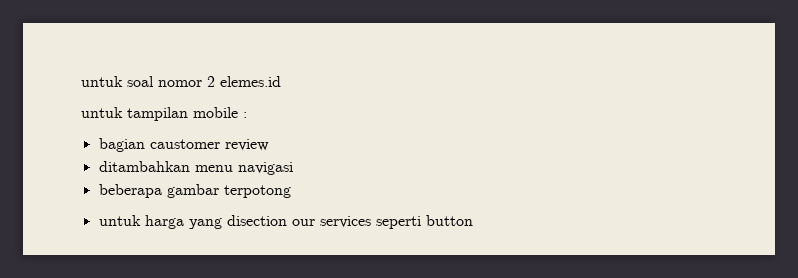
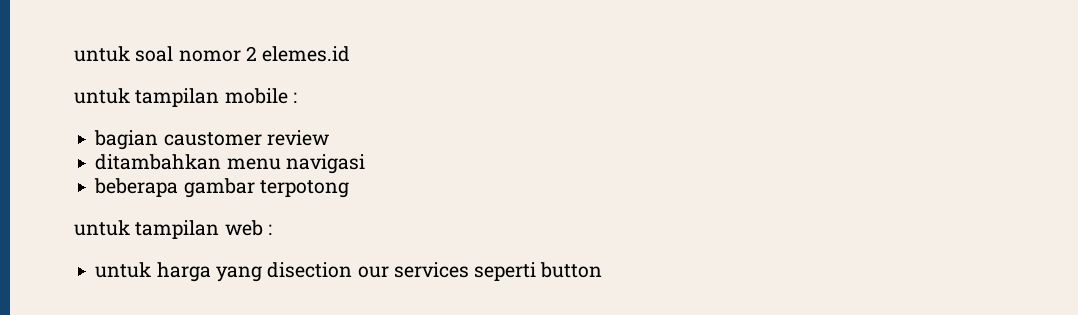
(291, 191) none -> [74,220,272,239] // untuk tampilan web :

